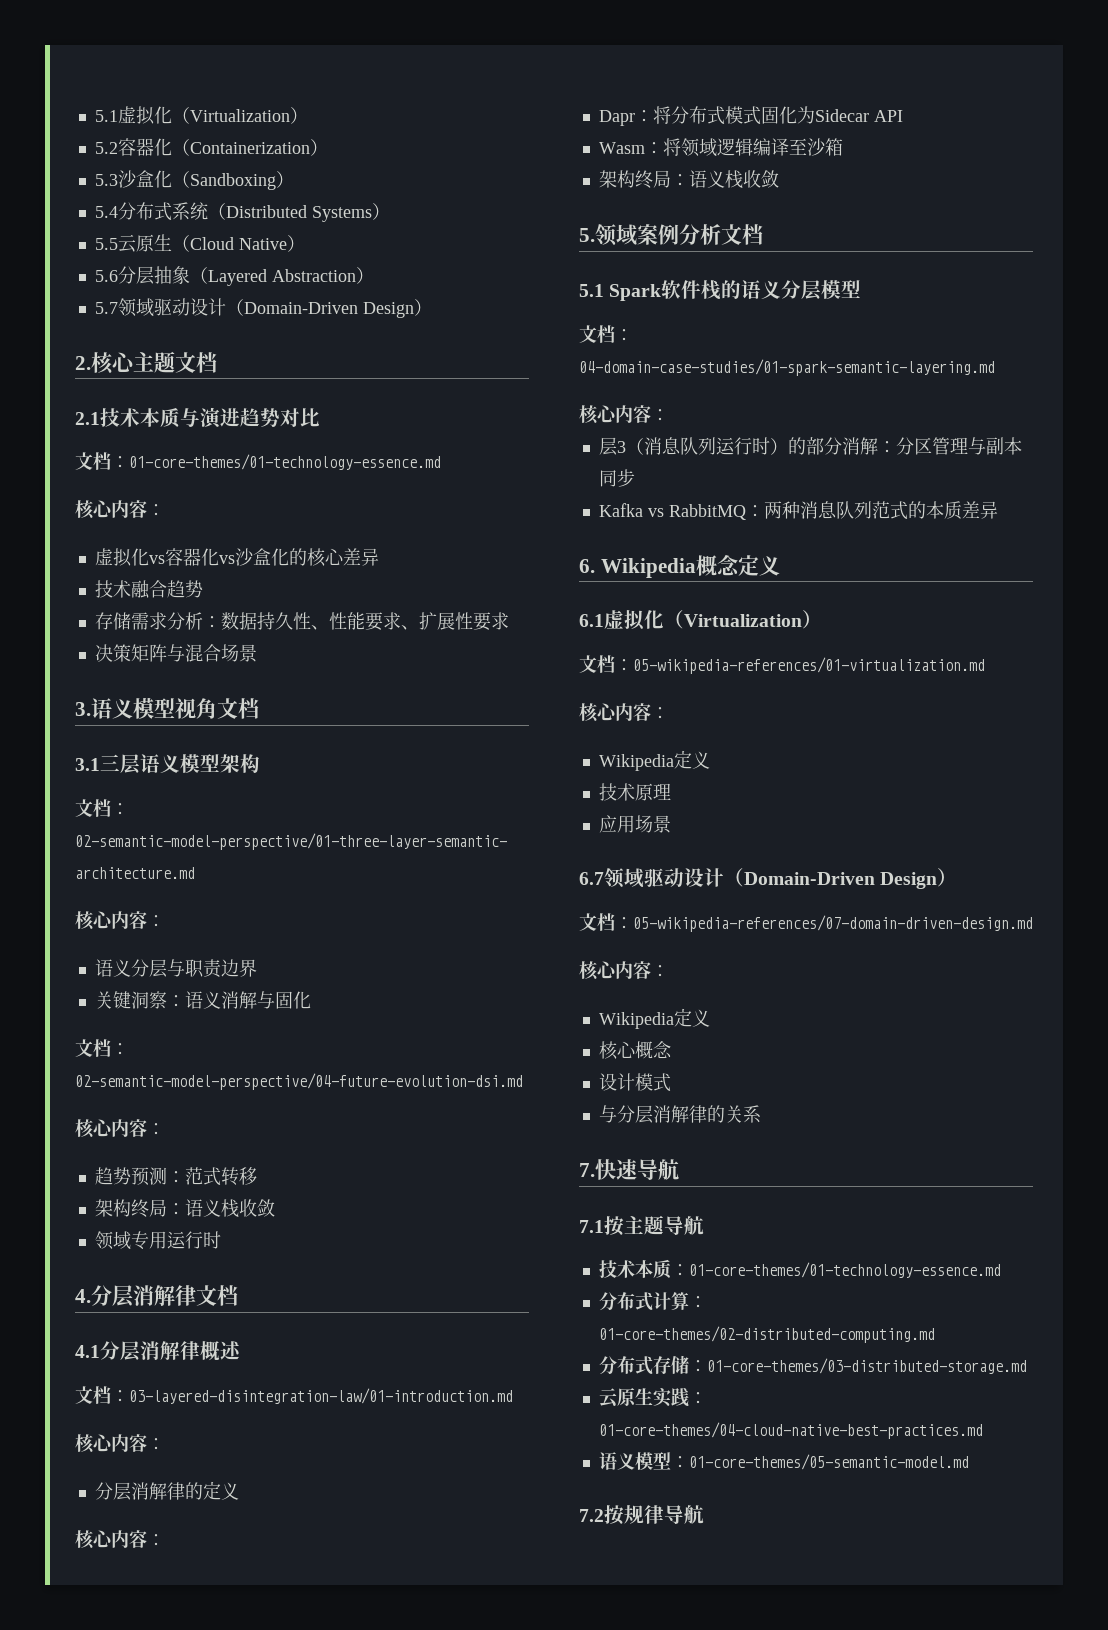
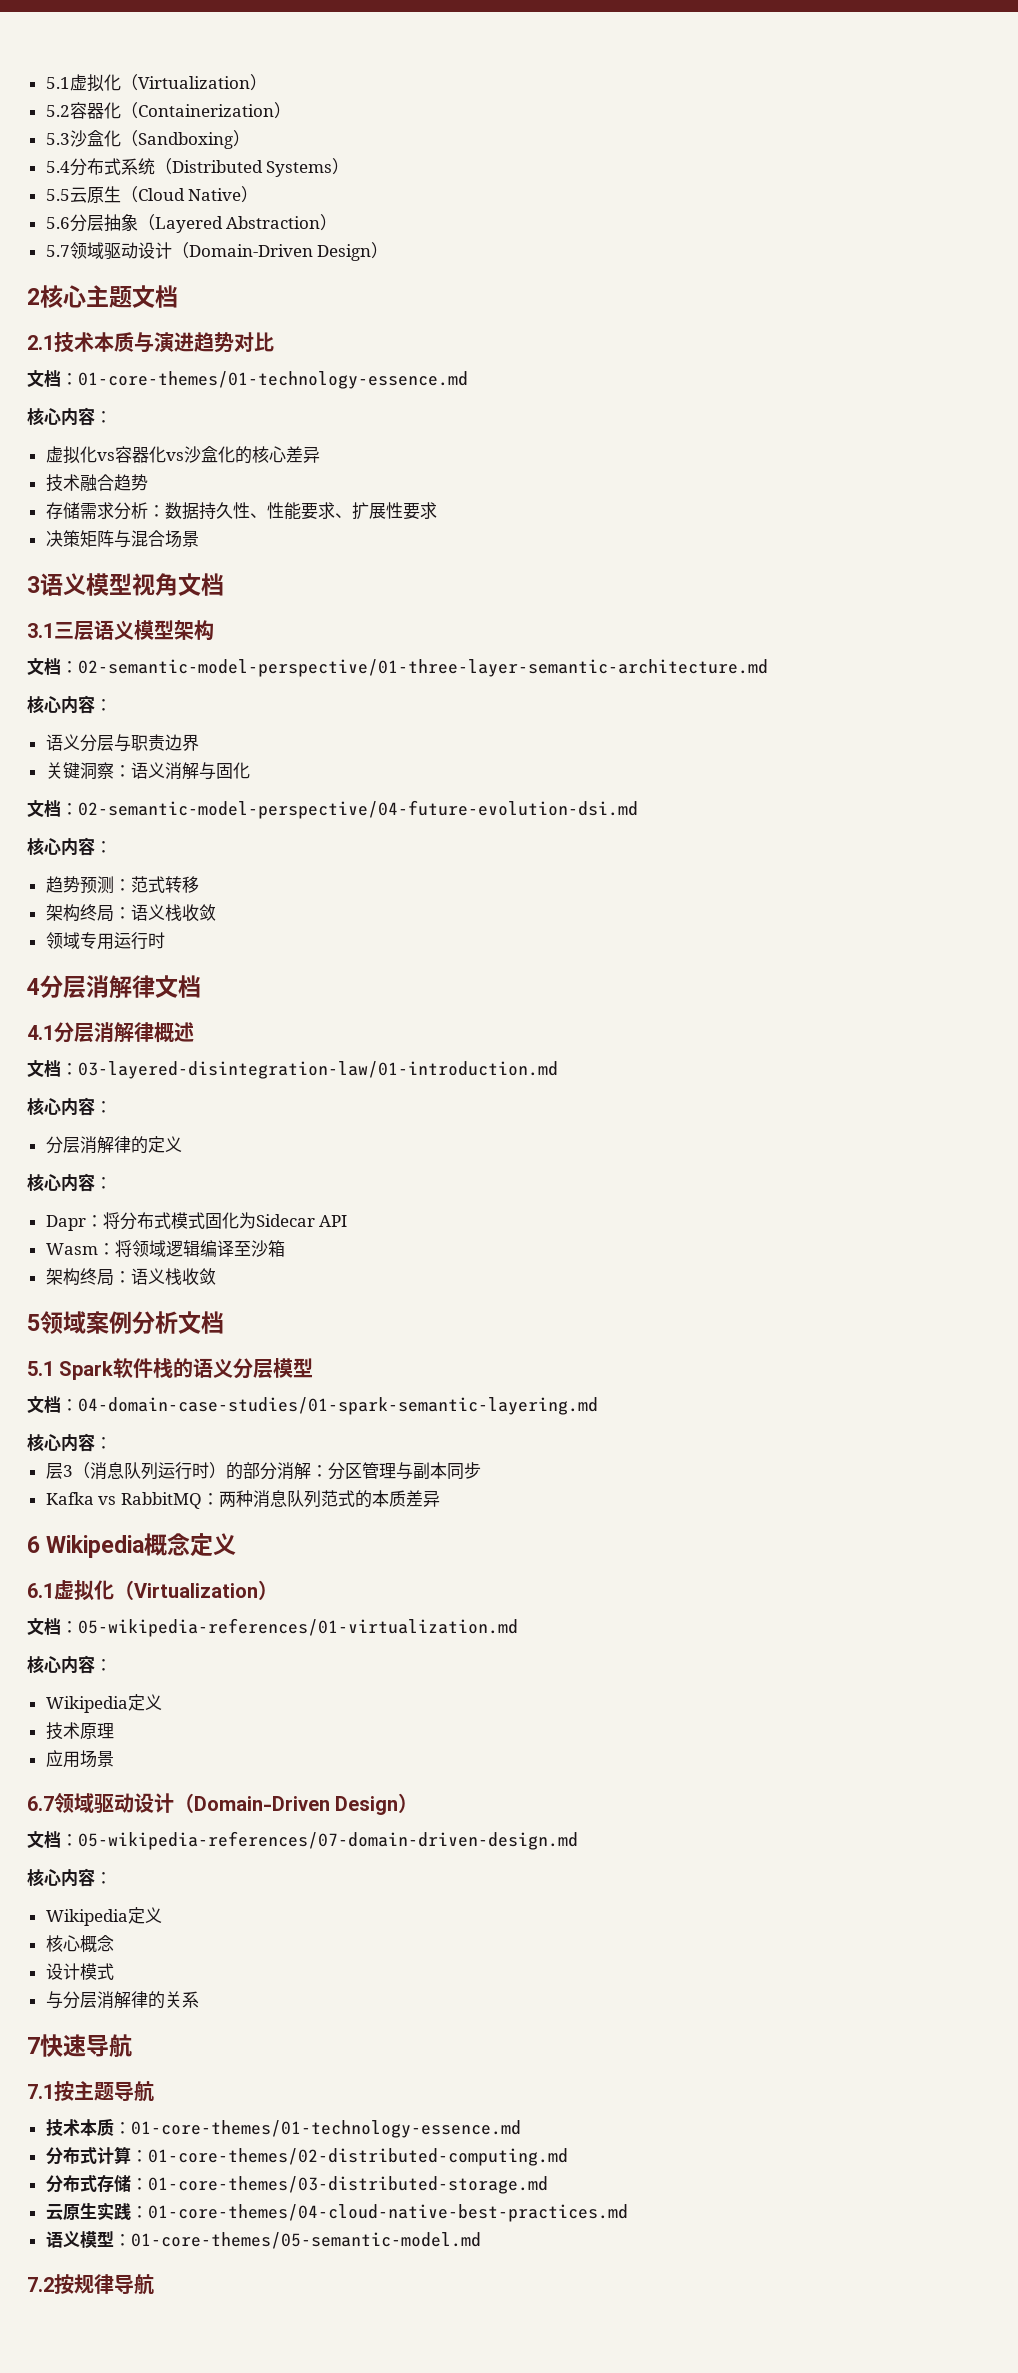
[75,356,91,370] 2. -> [27,288,40,305] 2
[75,702,91,716] 3. -> [27,576,40,593] 3
[75,1289,91,1303] 4. -> [27,978,40,995] 4
[579,228,595,242] 5. -> [27,1314,40,1331] 5
[579,559,595,573] 6. -> [27,1536,40,1553] 6
[579,1163,595,1177] 7. -> [27,2037,40,2054] 7

